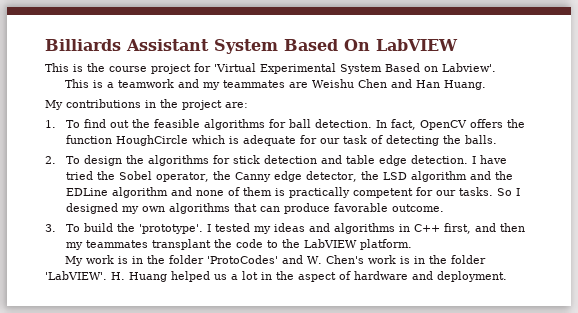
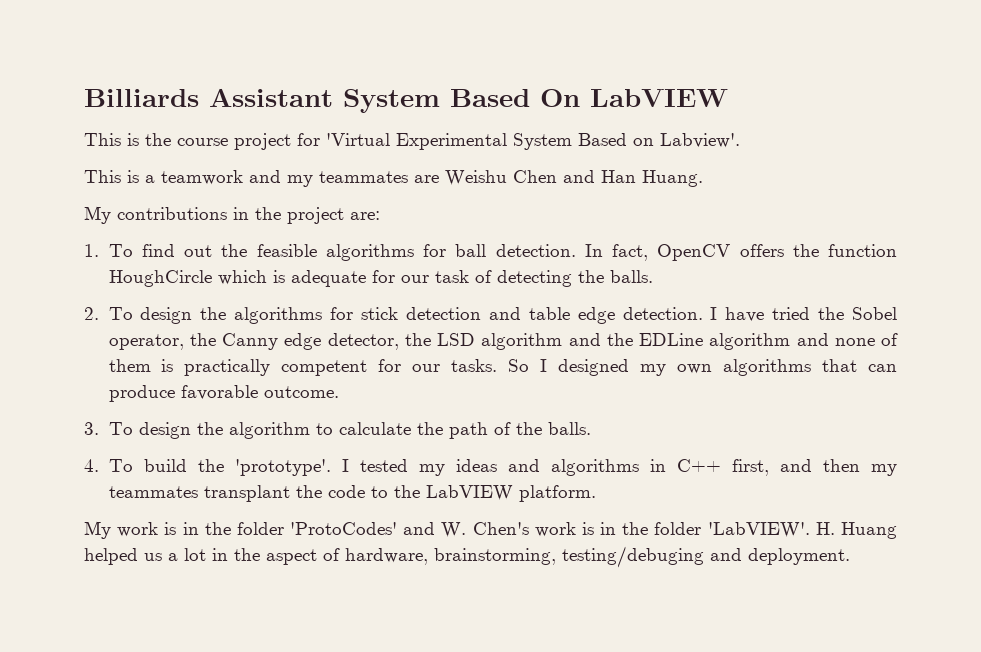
(81, 228) none -> [138,422,591,439] [84,459,133,472] design the algorithm to calculate the path of the balls. // 4. To
[354,271,408,280] hardware -> [345,546,704,568] hardware, brainstorming, testing/debuging

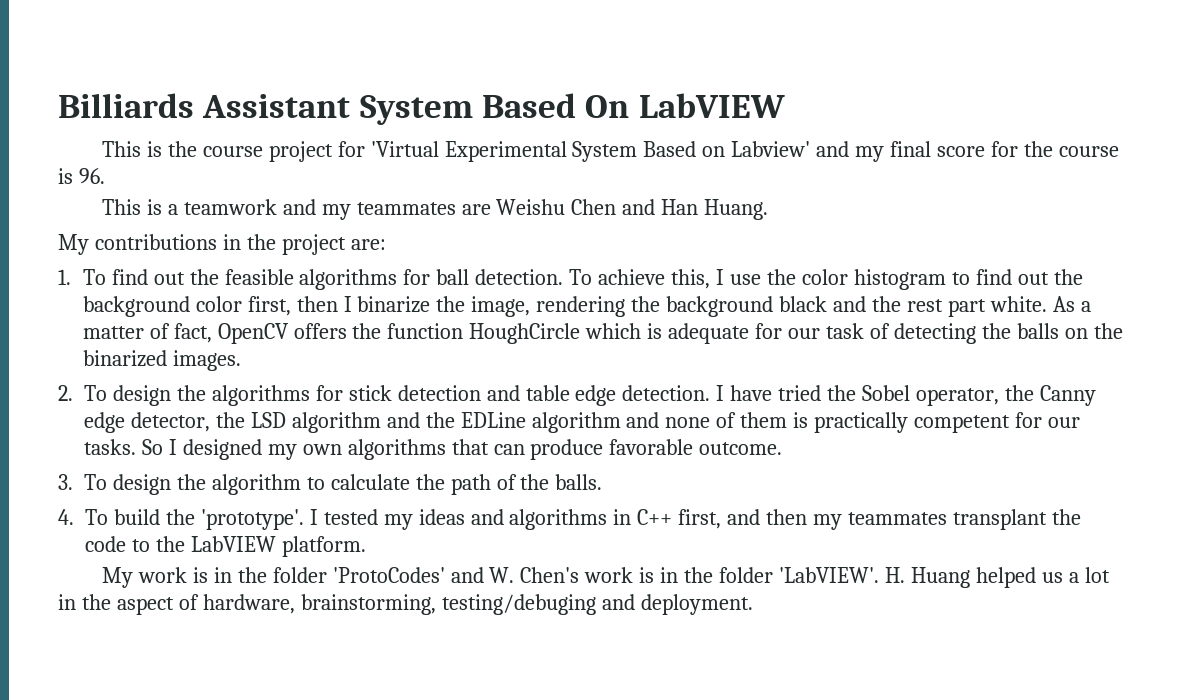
[660,133,740,148] Labview'. -> [731,141,1119,162] [58,168,105,184] Labview' and my final score for the course is 96.
[584,244,603,257] In -> [569,269,1083,290] [82,296,1091,317] [82,323,170,339] To achieve this, I use the color histogram to find out the background color first, then I binarize the image, rendering the background black and the rest part white. As a matter of
[609,270,653,283] balls. -> [1016,323,1123,339] [82,350,241,371] balls on the binarized images.

